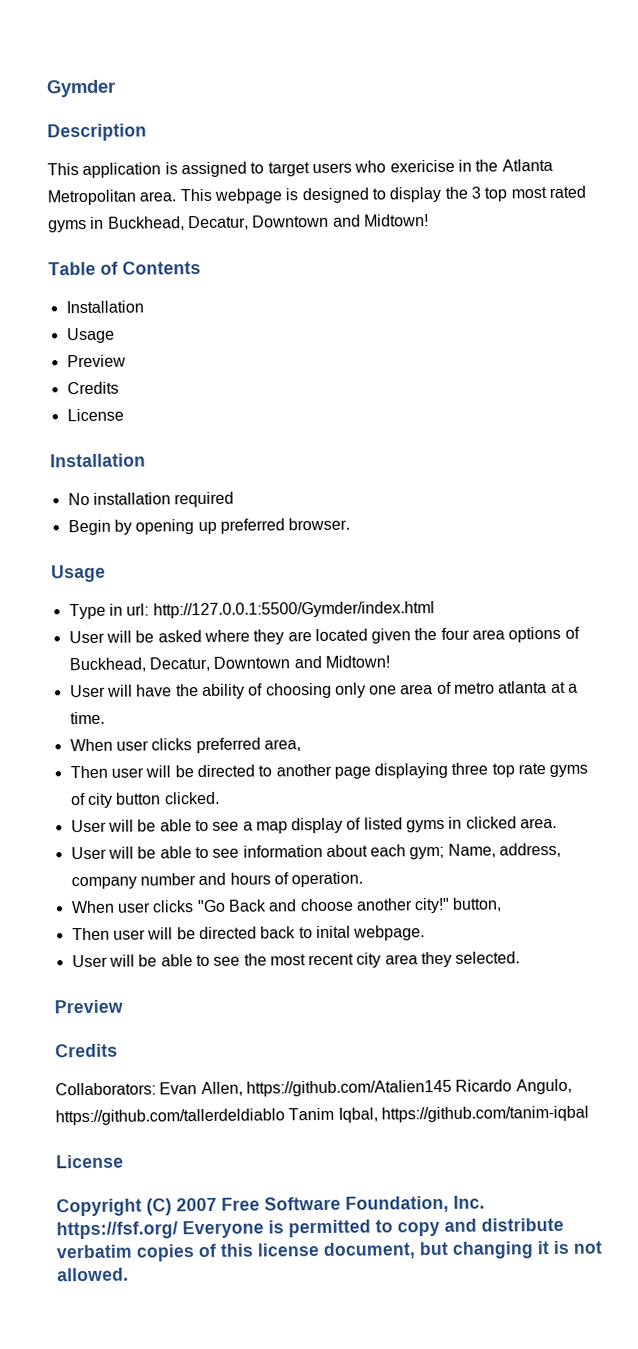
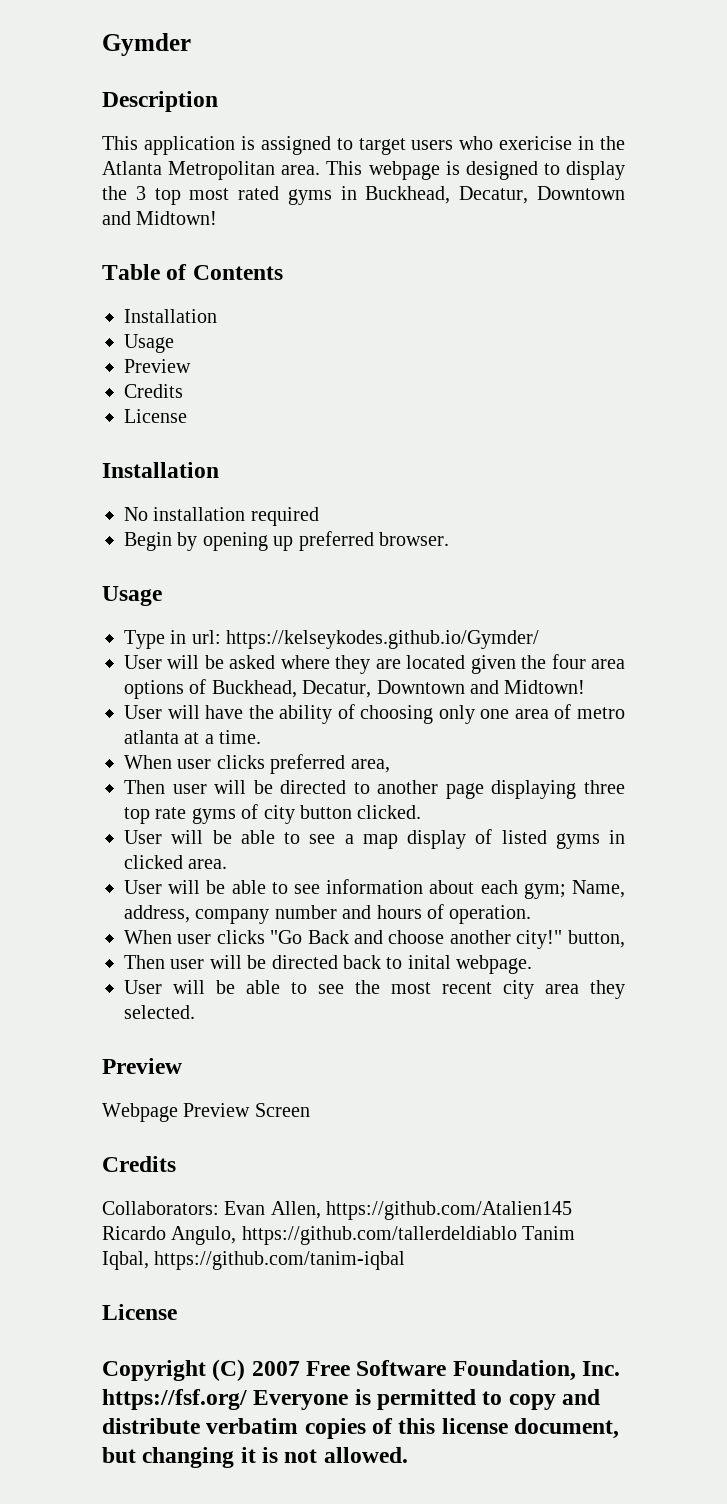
[152,601,435,619] http://127.0.0.1:5500/Gymder/index.html -> [226,630,540,649] https://kelseykodes.github.io/Gymder/
(123, 1006) none -> [102,1103,310,1122] // Webpage Preview Screen

